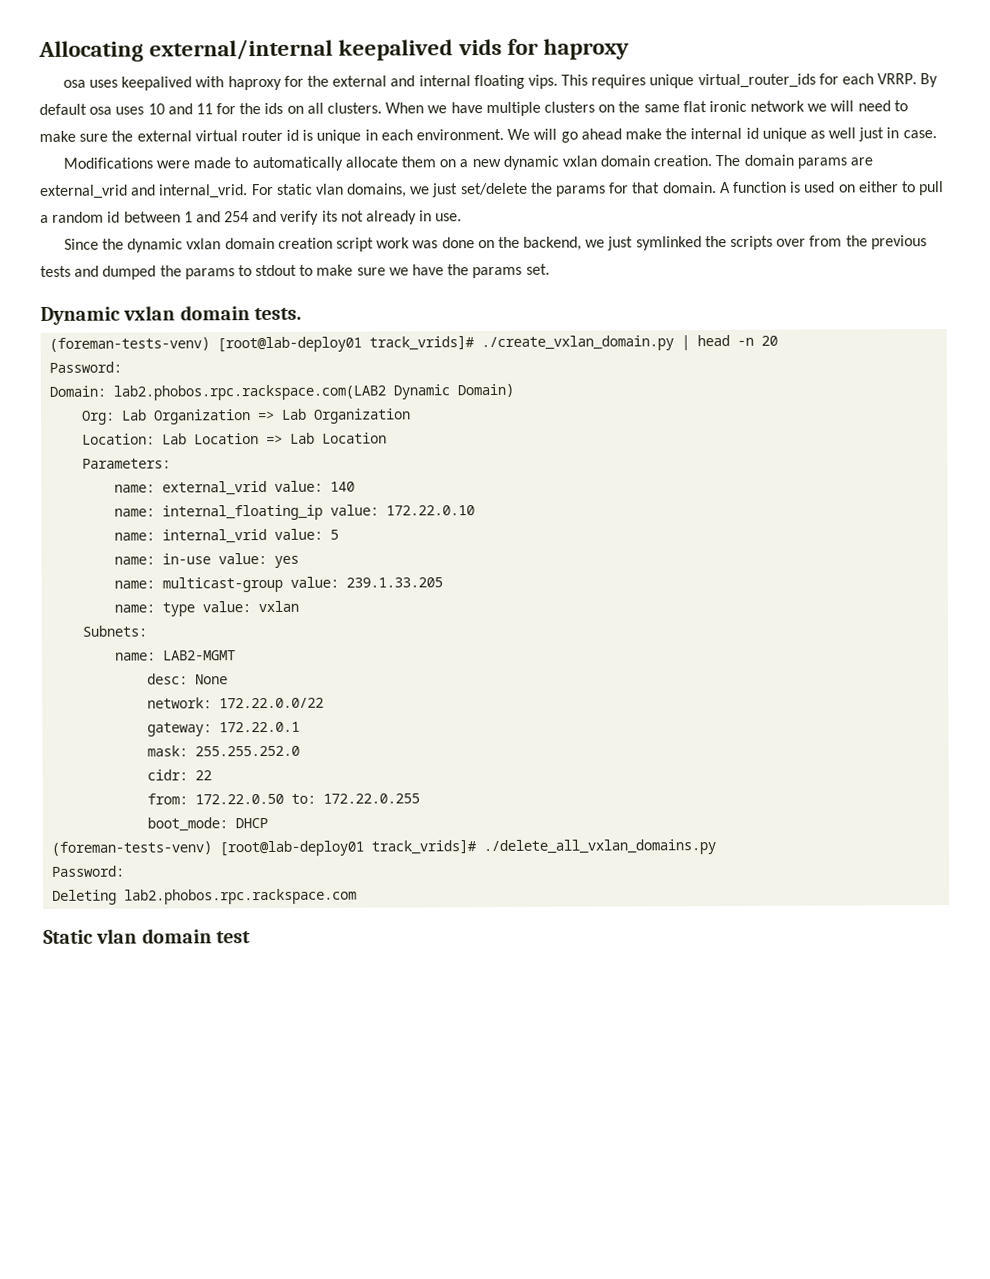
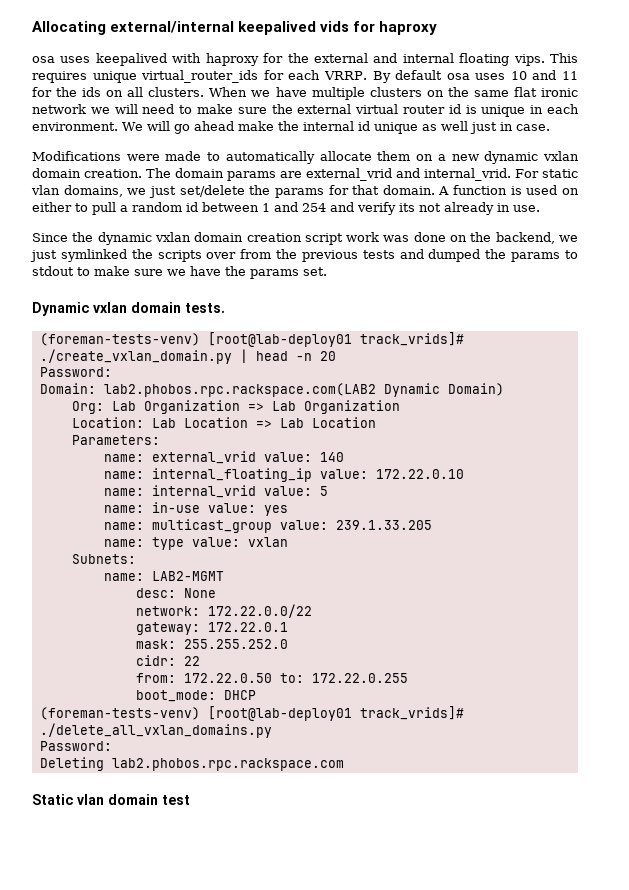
[162,576,284,593] multicast-group -> [151,519,272,533] multicast_group

